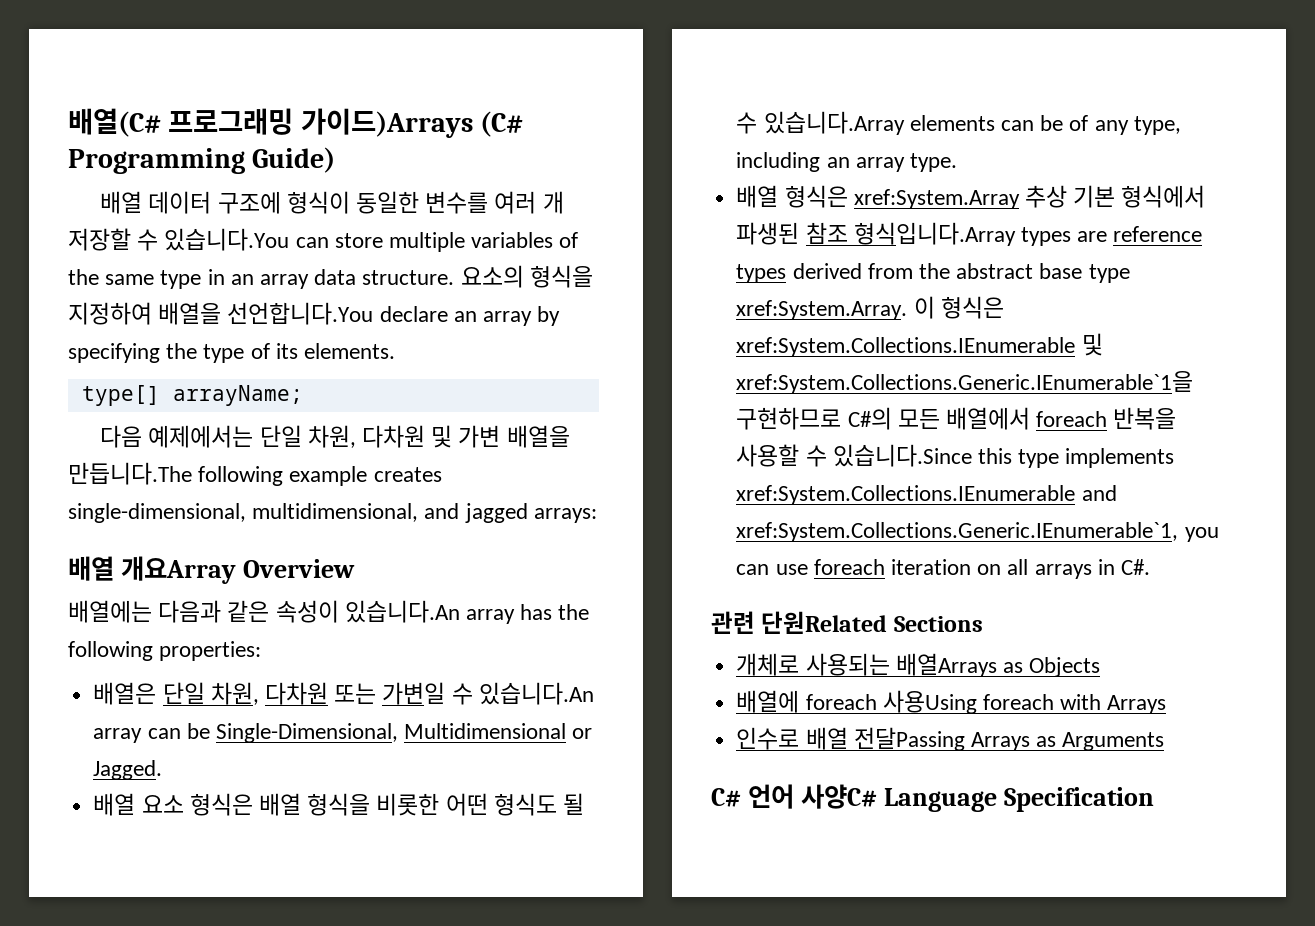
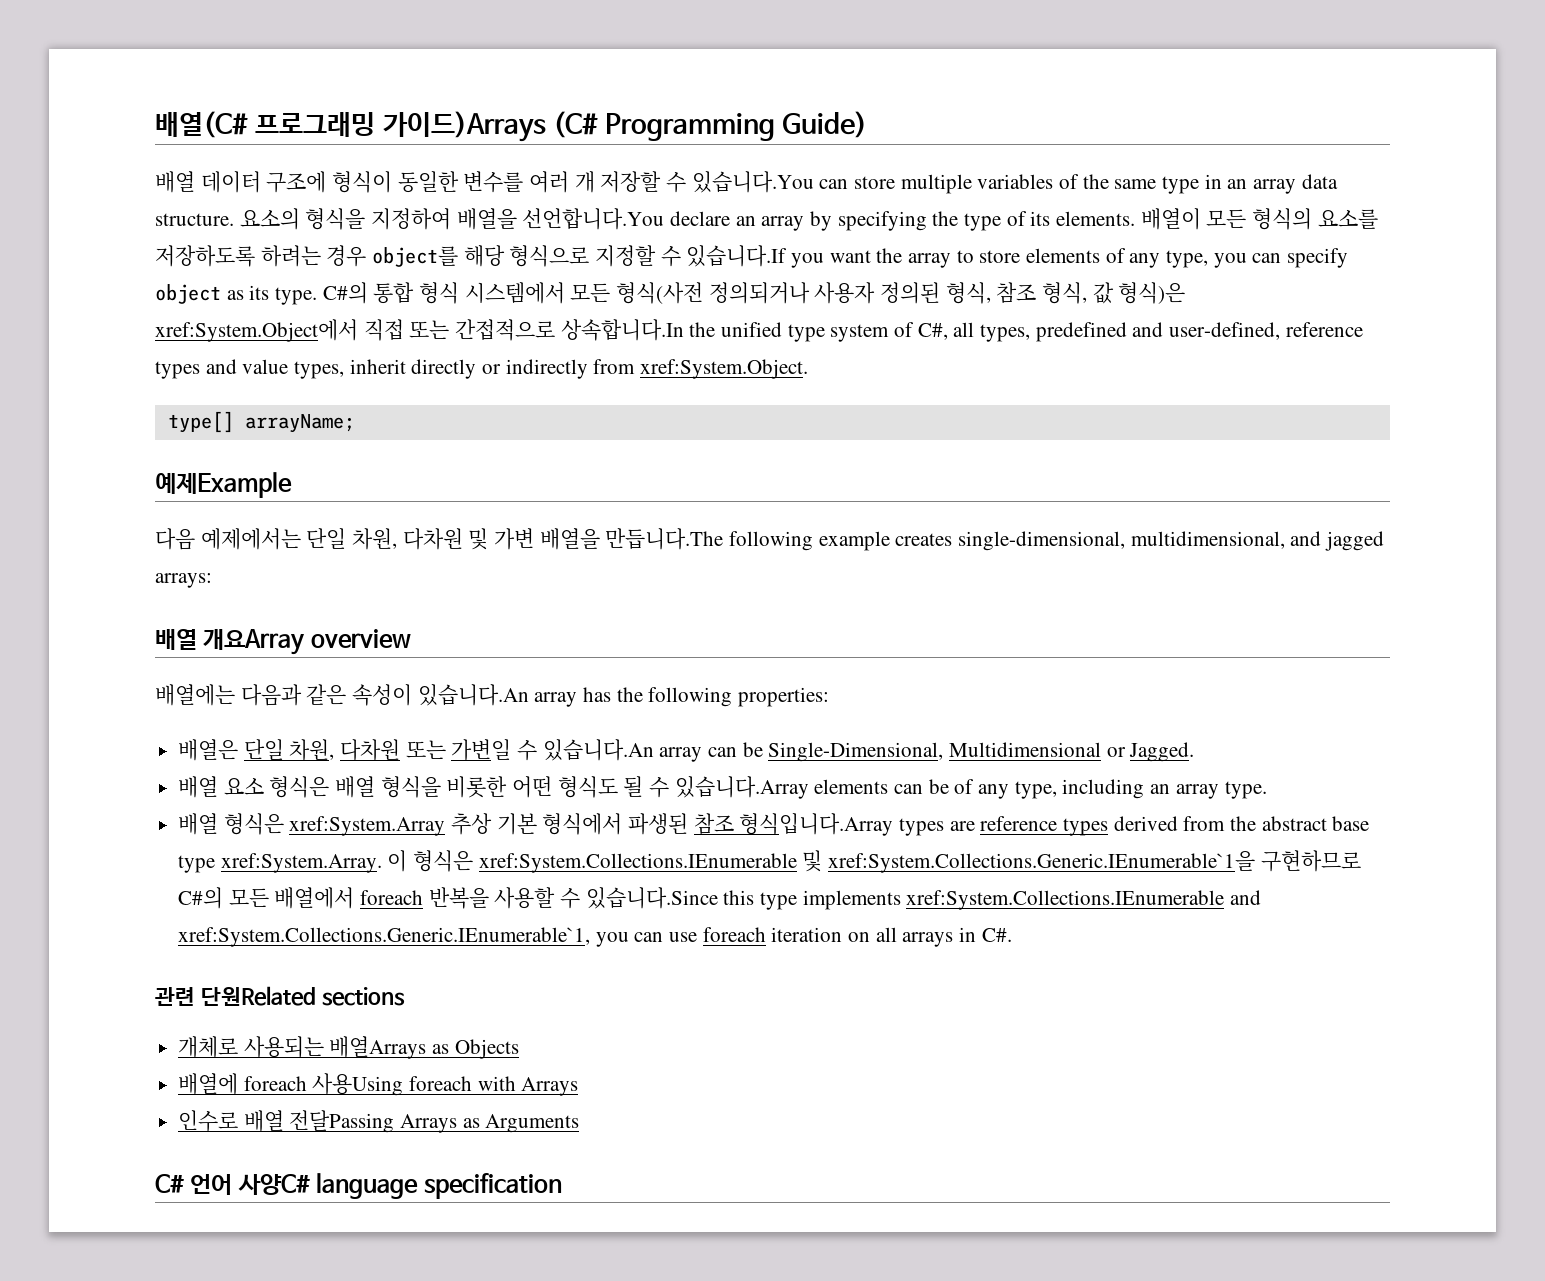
(396, 351) none -> [1140,208,1378,230] [155,245,1349,268] [155,282,1186,305] [155,319,1363,342] [155,359,809,379] 배열이 모든 형식의 요소를 저장하도록 하려는 경우 object를 해당 형식으로 지정할 수 있습니다.If you want the array to store elements of any type, you can specify object as its type. C#의 통합 형식 시스템에서 모든 형식(사전 정의되거나 사용자 정의된 형식, 참조 형식, 값 형식)은 xref:System.Object에서 직접 또는 간접적으로 상속합니다.In the unified type system of C#, all types, predefined and user-defined, reference types and value types, inherit directly or indirectly from xref:System.Object.
(303, 395) none -> [155,472,292,498] // 예제Example
[242,559,355,578] Overview -> [310,629,411,648] overview
[893,616,983,632] Sections -> [321,987,405,1006] sections
[883,787,1154,812] Language Specification -> [316,1173,562,1199] language specification

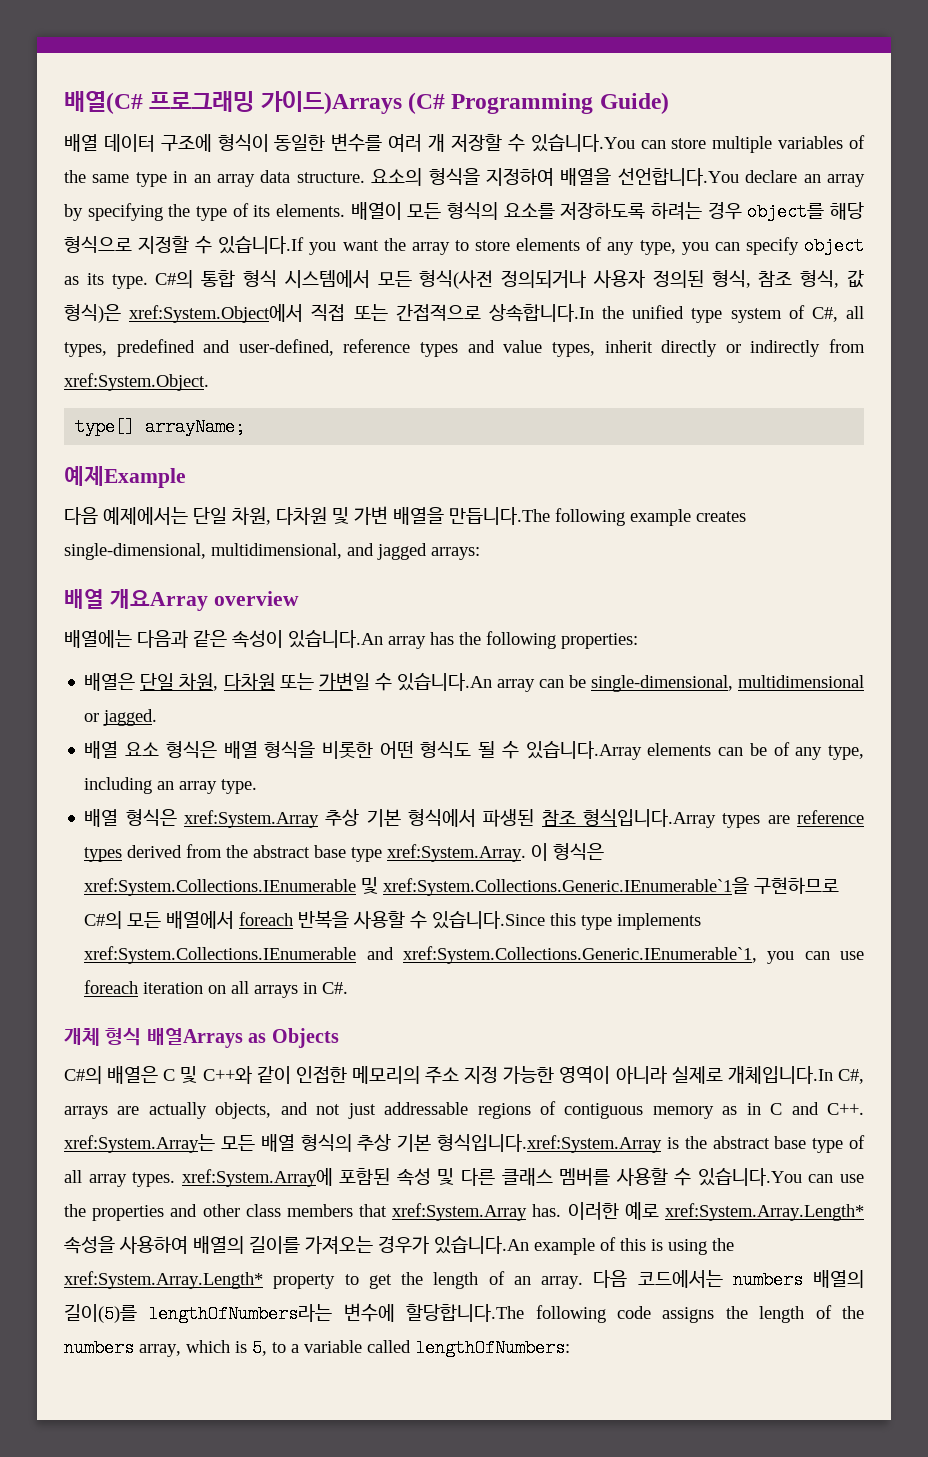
[768,742,1195,762] Single-Dimensional, Multidimensional or Jagged. -> [590,675,864,692] [84,709,158,726] single-dimensional, multidimensional or jagged.
[155,986,405,1006] [178,1036,519,1059] [178,1073,579,1096] [178,1110,580,1133] [155,1173,562,1199] 관련 단원Related sections // 개체로 사용되는 배열Arrays as Objects // 배열에 foreach 사용Using foreach with Arrays // 인수로 배열 전달Passing Arrays as Arguments // C# 언어 사양C# language specification -> [64,1027,339,1048] [64,1066,864,1084] [64,1101,864,1119] [64,1134,866,1153] [64,1168,864,1187] [64,1202,864,1221] [64,1236,734,1255] [64,1270,864,1289] [64,1303,864,1323] [64,1339,570,1357] 개체 형식 배열Arrays as Objects // C#의 배열은 C 및 C++와 같이 인접한 메모리의 주소 지정 가능한 영역이 아니라 실제로 개체입니다.In C#, arrays are actually objects, and not just addressable regions of contiguous memory as in C and C++. xref:System.Array는 모든 배열 형식의 추상 기본 형식입니다.xref:System.Array is the abstract base type of all array types. xref:System.Array에 포함된 속성 및 다른 클래스 멤버를 사용할 수 있습니다.You can use the properties and other class members that xref:System.Array has. 이러한 예로 xref:System.Array.Length* 속성을 사용하여 배열의 길이를 가져오는 경우가 있습니다.An example of this is using the xref:System.Array.Length* property to get the length of an array. 다음 코드에서는 numbers 배열의 길이(5)를 lengthOfNumbers라는 변수에 할당합니다.The following code assigns the length of the numbers array, which is 5, to a variable called lengthOfNumbers:

